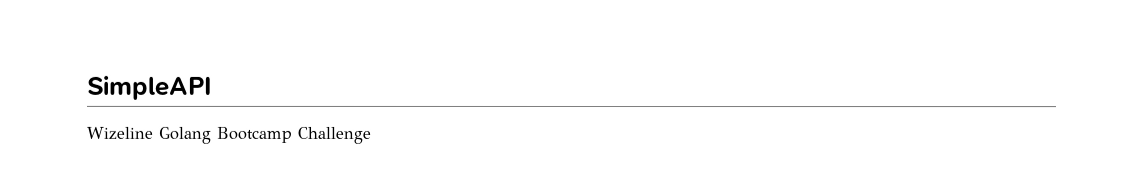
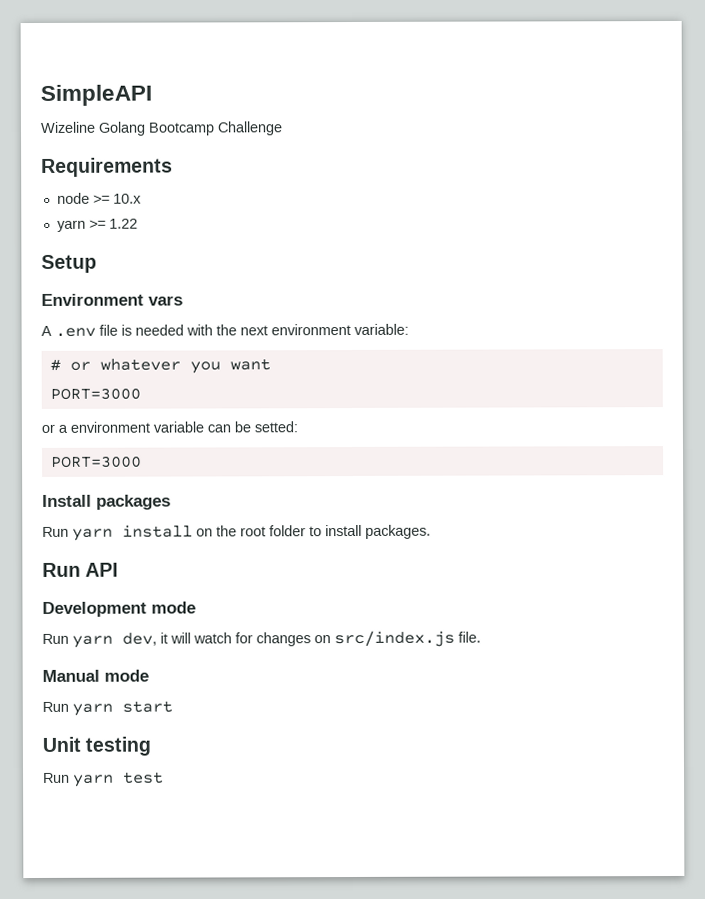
(371, 135) none -> [41,157,173,177] [56,192,142,204] [56,218,138,232] [41,254,97,273] [41,293,183,306] [41,323,409,337] [49,358,271,374] [49,387,141,400] [41,421,298,433] [50,455,142,468] [42,494,171,510] [42,524,431,541] [42,562,119,577] [42,601,196,617] [42,630,481,648] [42,669,149,682] [42,700,173,716] [42,736,152,756] [43,771,164,787] // Requirements // node >= 10.x // yarn >= 1.22 // Setup // Environment vars // A .env file is needed with the next environment variable: // # or whatever you want // PORT=3000 // or a environment variable can be setted: // PORT=3000 // Install packages // Run yarn install on the root folder to install packages. // Run API // Development mode // Run yarn dev, it will watch for changes on src/index.js file. // Manual mode // Run yarn start // Unit testing // Run yarn test

